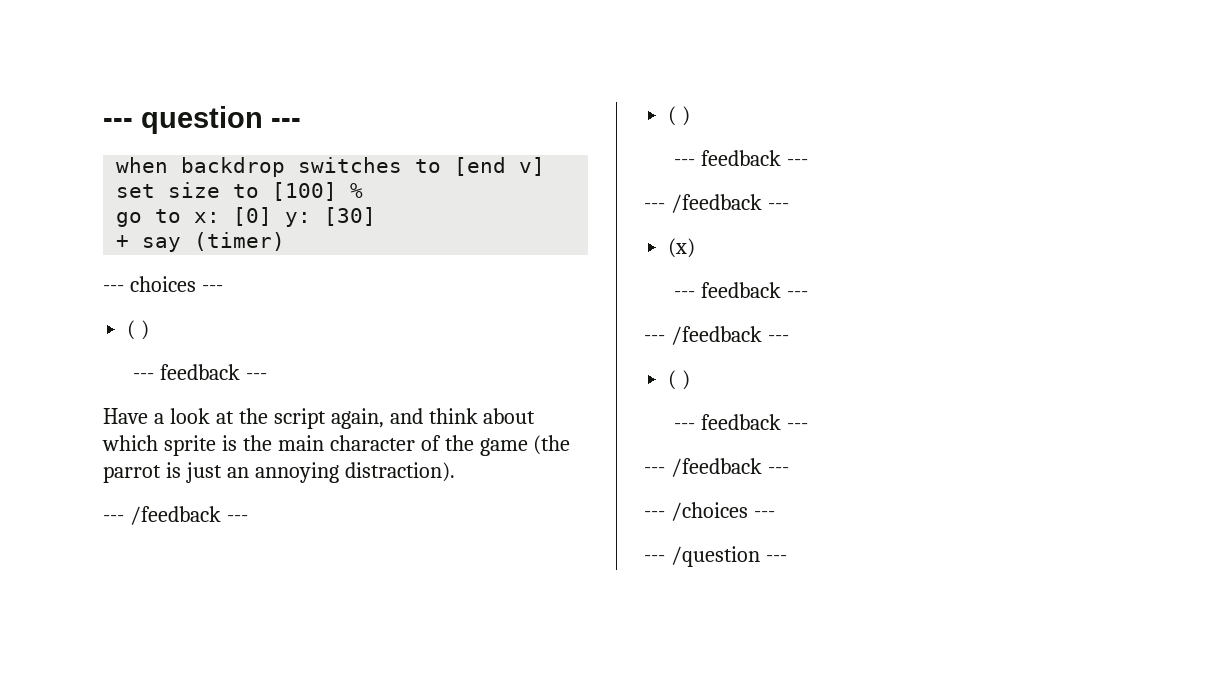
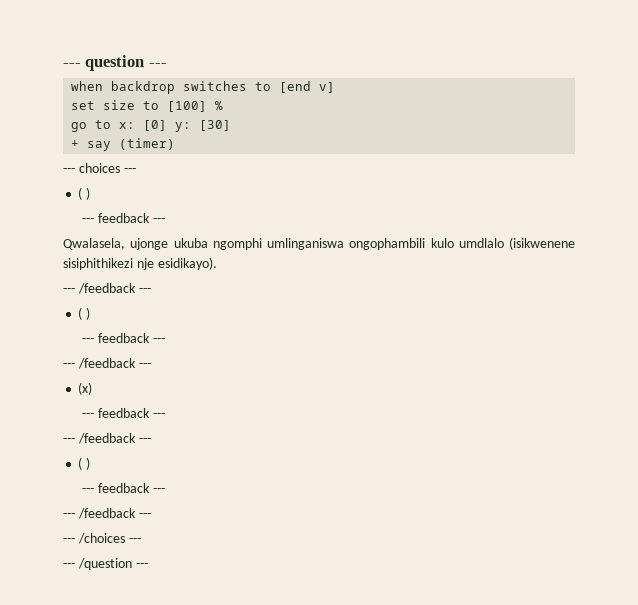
[103,408,536,429] [102,435,571,456] [103,462,455,483] Have a look at the script again, and think about which sprite is the main character of the game (the parrot is just an annoying distraction). -> [63,237,575,250] [63,257,217,270] Qwalasela, ujonge ukuba ngomphi umlinganiswa ongophambili kulo umdlalo (isikwenene sisiphithikezi nje esidikayo).

